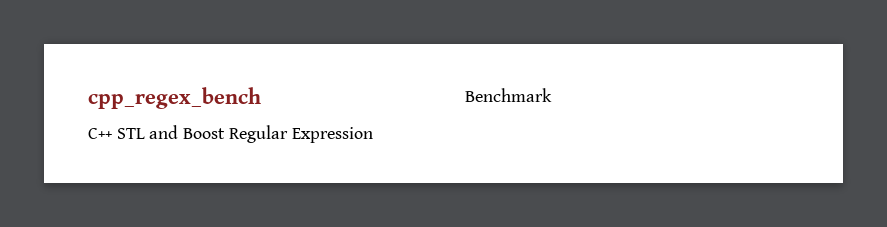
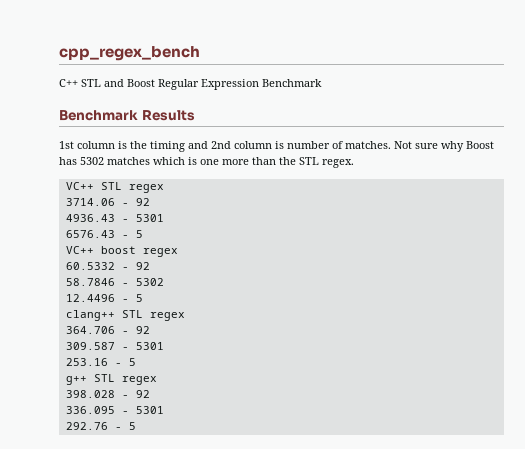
(552, 95) none -> [59,110,195,121] [59,141,494,152] [59,157,354,168] [65,182,164,193] [65,198,150,206] [65,214,164,222] [65,230,143,238] [65,246,178,257] [65,262,150,270] [65,278,164,286] [65,294,143,302] [65,310,185,321] [65,326,150,334] [65,342,164,350] [65,358,136,366] [65,374,157,385] [65,390,150,398] [65,406,164,414] [65,422,136,430] // Benchmark Results // 1st column is the timing and 2nd column is number of matches. Not sure why Boost has 5302 matches which is one more than the STL regex. // VC++ STL regex // 3714.06 - 92 // 4936.43 - 5301 // 6576.43 - 5 // VC++ boost regex // 60.5332 - 92 // 58.7846 - 5302 // 12.4496 - 5 // clang++ STL regex // 364.706 - 92 // 309.587 - 5301 // 253.16 - 5 // g++ STL regex // 398.028 - 92 // 336.095 - 5301 // 292.76 - 5

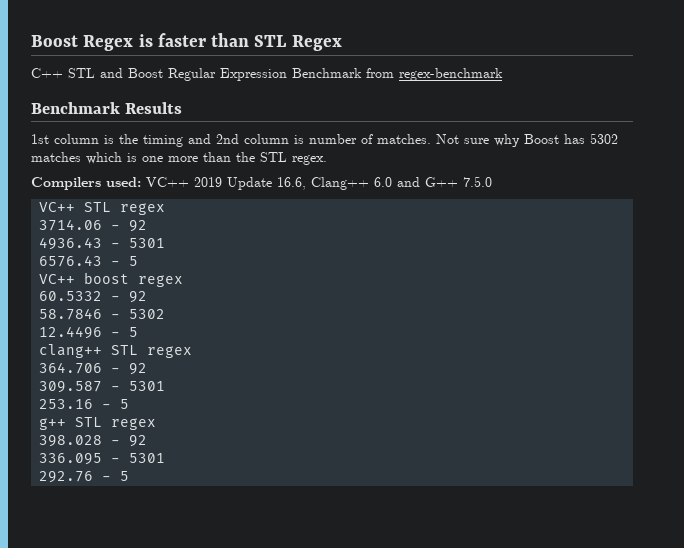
[59,46,200,61] cpp_regex_bench -> [31,33,342,51] Boost Regex is faster than STL Regex
(322, 83) none -> [366,68,503,81] from regex-benchmark
(354, 163) none -> [31,176,492,190] // Compilers used: VC++ 2019 Update 16.6, Clang++ 6.0 and G++ 7.5.0

